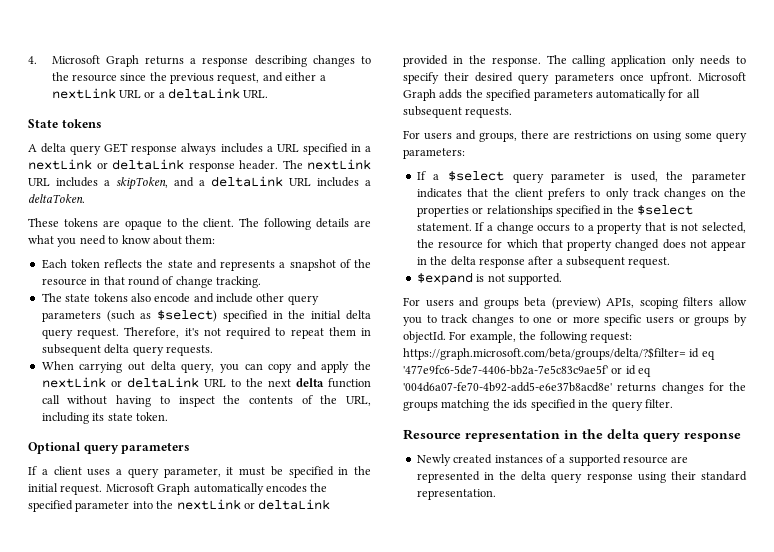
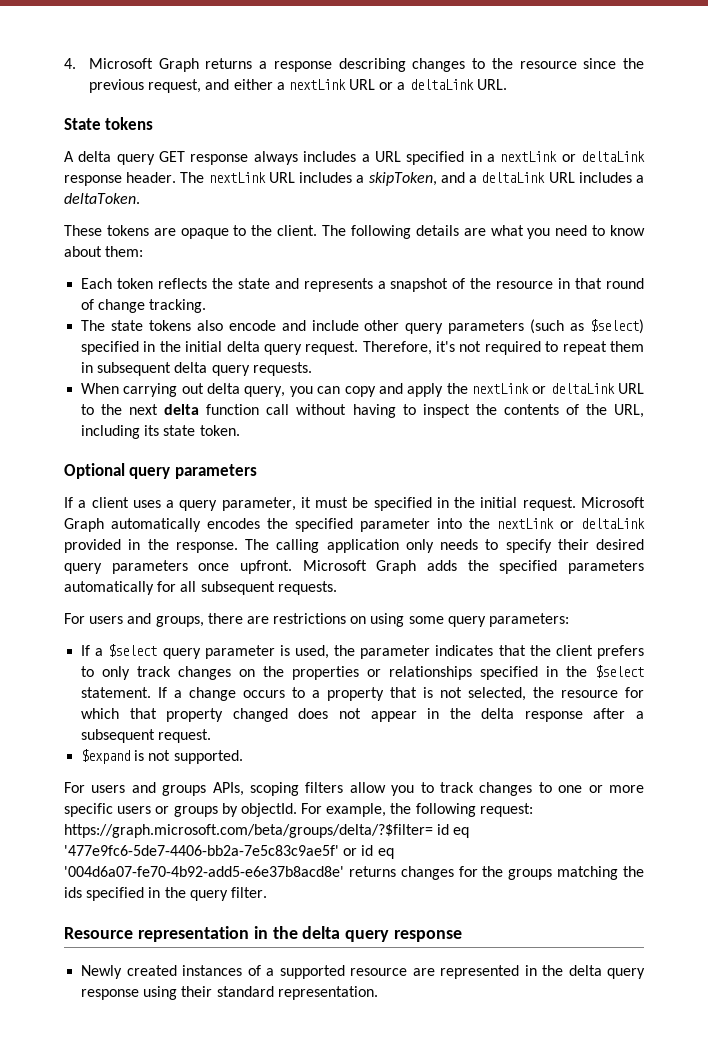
[524,297,601,309] beta (preview) -> (207, 790) none

